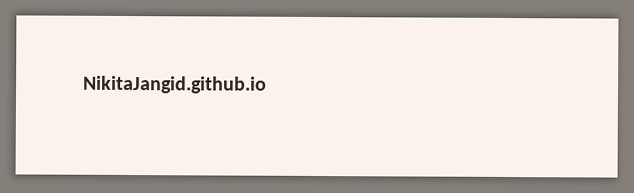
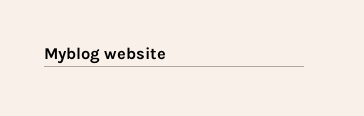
[83,75,267,94] NikitaJangid.github.io -> [44,47,167,64] Myblog website

